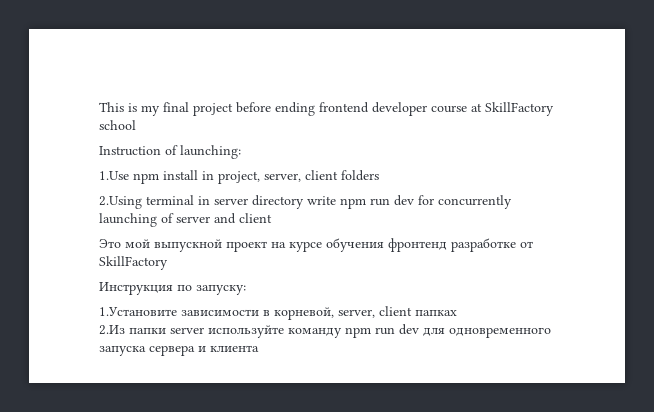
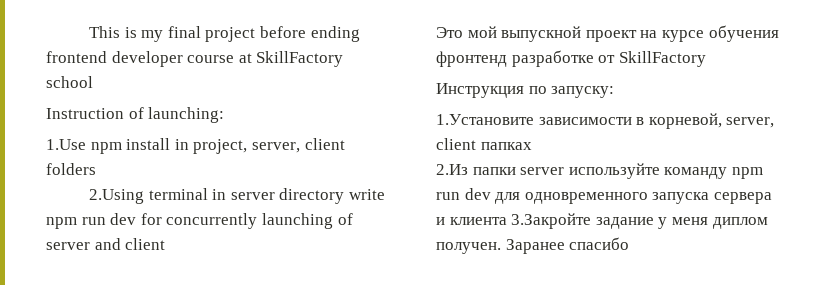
(259, 348) none -> [511,213,768,229] [436,237,630,254] 3.Закройте задание у меня диплом получен. Заранее спасибо

